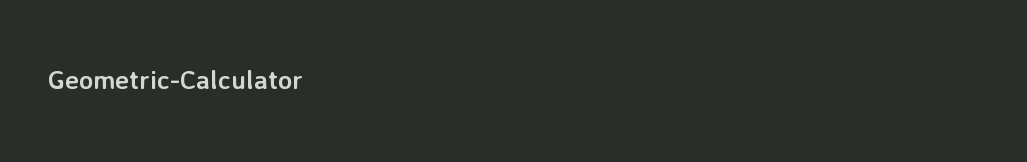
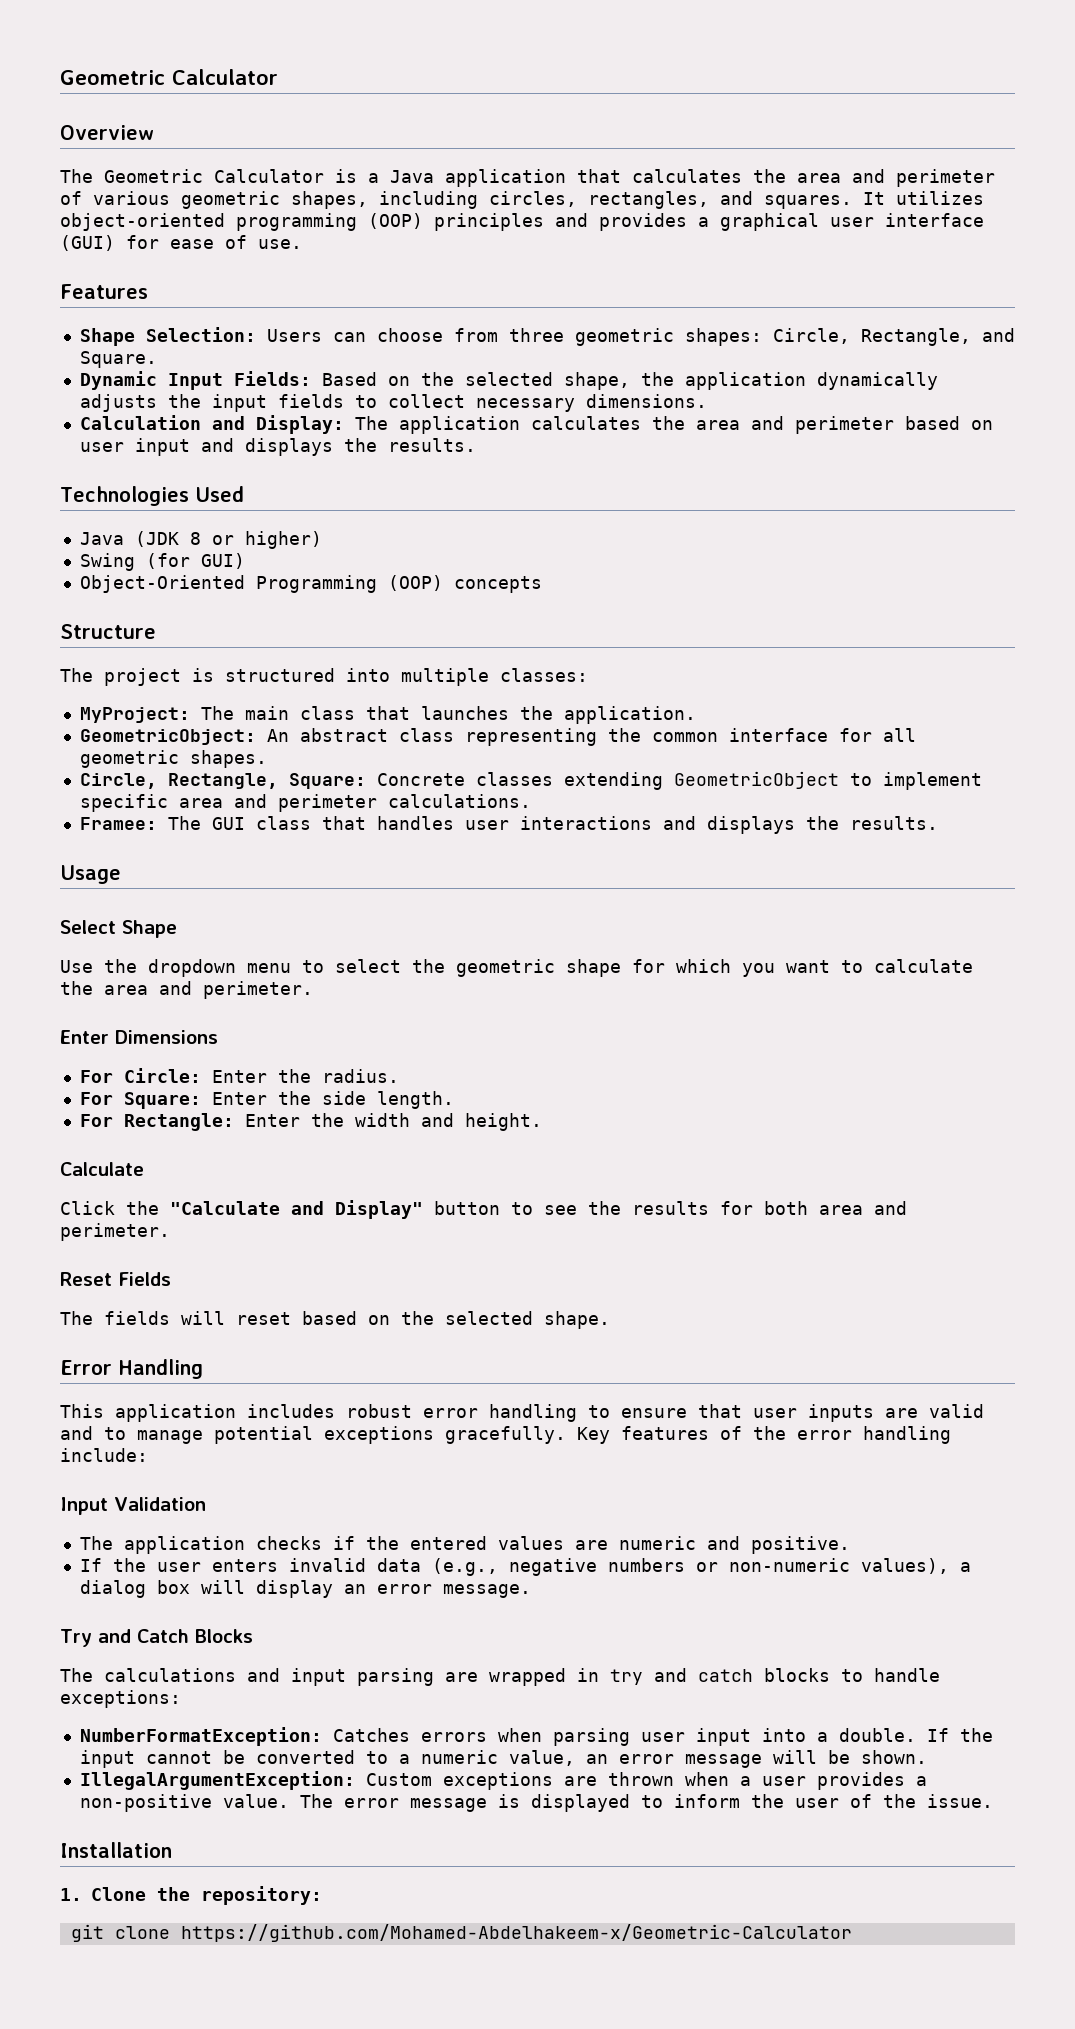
[48,70,303,89] Geometric-Calculator -> [60,69,278,85] [60,125,154,140] [60,169,995,187] [60,191,984,209] [60,213,984,231] [60,235,302,251] [60,284,148,299] [79,327,1015,346] [79,351,157,368] [79,371,938,390] [79,394,707,412] [79,415,993,434] [79,438,476,456] [60,486,244,506] [79,531,322,549] [79,553,245,571] [79,575,542,593] [60,624,156,639] [60,668,588,686] [79,706,696,724] [79,728,916,746] [79,750,267,768] [79,771,982,790] [79,794,531,812] [79,816,938,834] [60,865,121,884] [60,920,177,938] [60,959,973,977] [60,981,313,999] [60,1030,218,1044] [79,1068,399,1083] [79,1091,454,1109] [79,1113,542,1131] [60,1162,144,1176] [60,1200,907,1219] [60,1223,170,1241] [60,1272,171,1286] [60,1311,610,1329] [60,1359,203,1379] [60,1404,984,1422] [60,1426,951,1444] [60,1448,148,1462] [60,1497,206,1515] [79,1536,850,1554] [79,1558,971,1576] [79,1580,531,1598] [60,1629,253,1647] [60,1668,940,1686] [60,1690,181,1708] [79,1727,993,1746] [79,1750,927,1768] [79,1771,927,1790] [79,1794,993,1812] [60,1842,172,1858] [60,1886,322,1905] [70,1924,852,1942] Geometric Calculator // Overview // The Geometric Calculator is a Java application that calculates the area and perimeter of various geometric shapes, including circles, rectangles, and squares. It utilizes object-oriented programming (OOP) principles and provides a graphical user interface (GUI) for ease of use. // Features // Shape Selection: Users can choose from three geometric shapes: Circle, Rectangle, and Square. // Dynamic Input Fields: Based on the selected shape, the application dynamically adjusts the input fields to collect necessary dimensions. // Calculation and Display: The application calculates the area and perimeter based on user input and displays the results. // Technologies Used // Java (JDK 8 or higher) // Swing (for GUI) // Object-Oriented Programming (OOP) concepts // Structure // The project is structured into multiple classes: // MyProject: The main class that launches the application. // GeometricObject: An abstract class representing the common interface for all geometric shapes. // Circle, Rectangle, Square: Concrete classes extending GeometricObject to implement specific area and perimeter calculations. // Framee: The GUI class that handles user interactions and displays the results. // Usage // Select Shape // Use the dropdown menu to select the geometric shape for which you want to calculate the area and perimeter. // Enter Dimensions // For Circle: Enter the radius. // For Square: Enter the side length. // For Rectangle: Enter the width and height. // Calculate // Click the "Calculate and Display" button to see the results for both area and perimeter. // Reset Fields // The fields will reset based on the selected shape. // Error Handling // This application includes robust error handling to ensure that user inputs are valid and to manage potential exceptions gracefully. Key features of the error handling include: // Input Validation // The application checks if the entered values are numeric and positive. // If the user enters invalid data (e.g., negative numbers or non-numeric values), a dialog box will display an error message. // Try and Catch Blocks // The calculations and input parsing are wrapped in try and catch blocks to handle exceptions: // NumberFormatException: Catches errors when parsing user input into a double. If the input cannot be converted to a numeric value, an error message will be shown. // IllegalArgumentException: Custom exceptions are thrown when a user provides a non-positive value. The error message is displayed to inform the user of the issue. // Installation // 1. Clone the repository: // git clone https://github.com/Mohamed-Abdelhakeem-x/Geometric-Calculator

